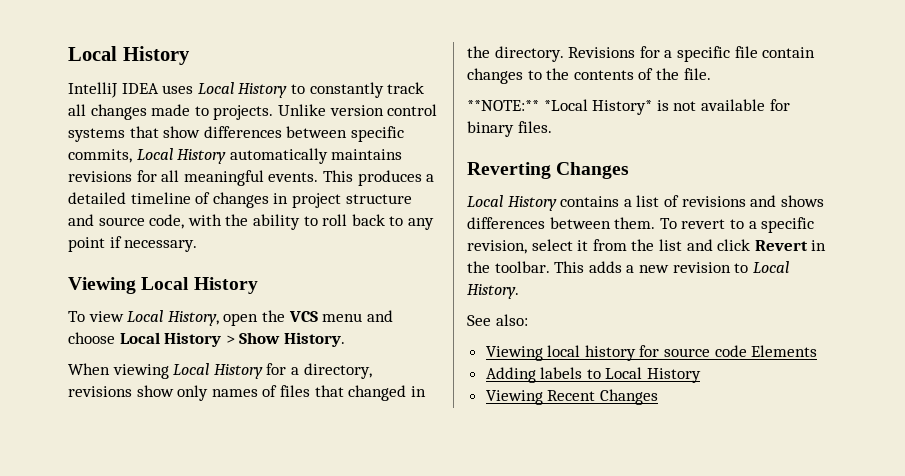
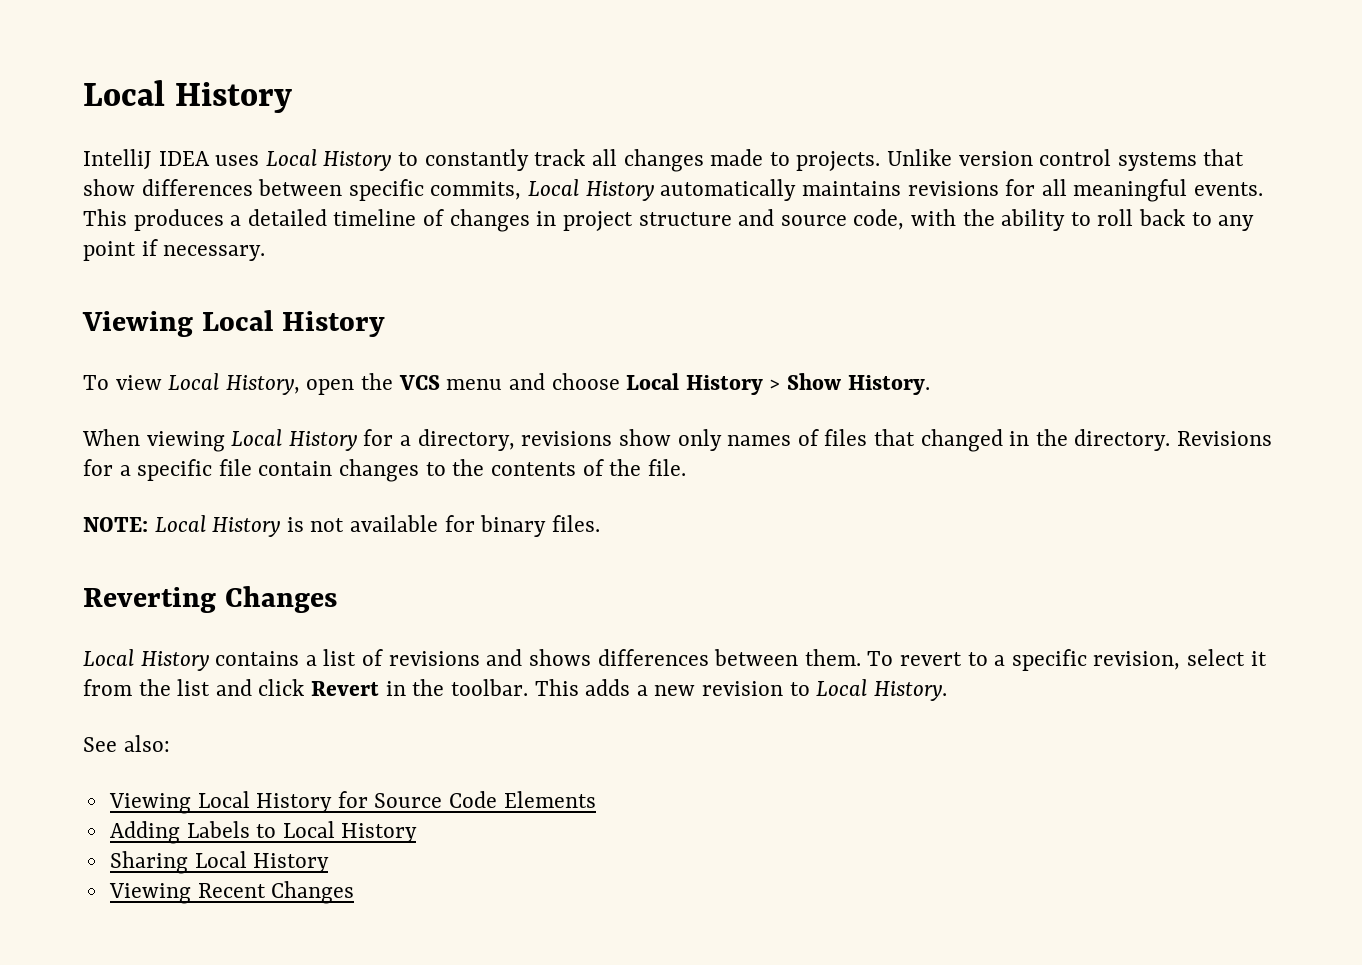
[467,99,653,115] **NOTE:** *Local History* -> [83,515,281,537] NOTE: Local History
[547,345,747,361] local history for source code -> [197,791,498,813] Local History for Source Code
[540,367,583,379] labels -> [186,821,250,838] Labels
(702, 375) none -> [109,851,330,874] // Sharing Local History

